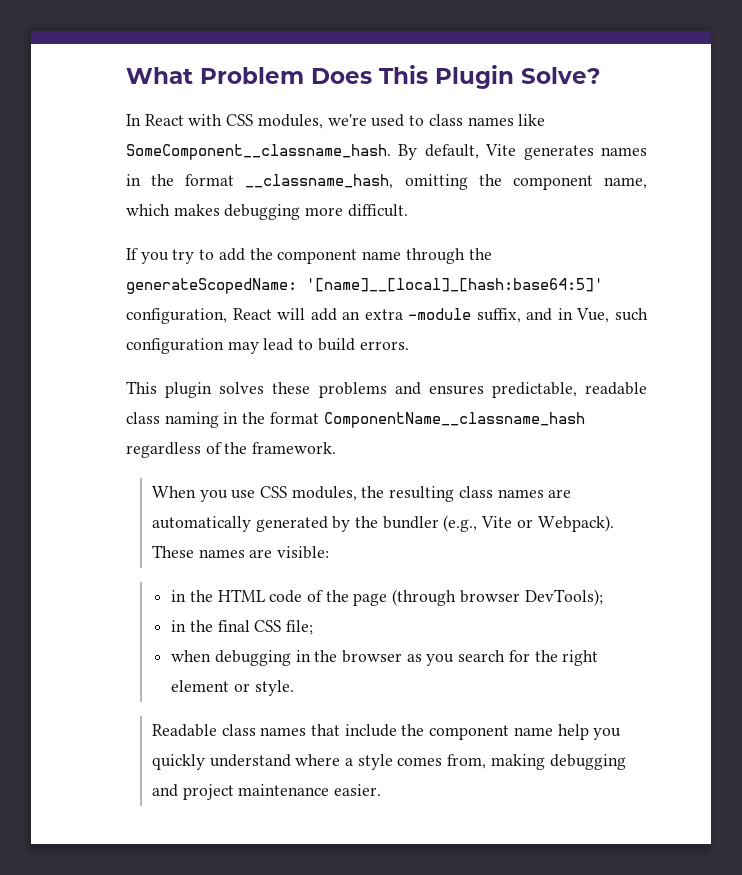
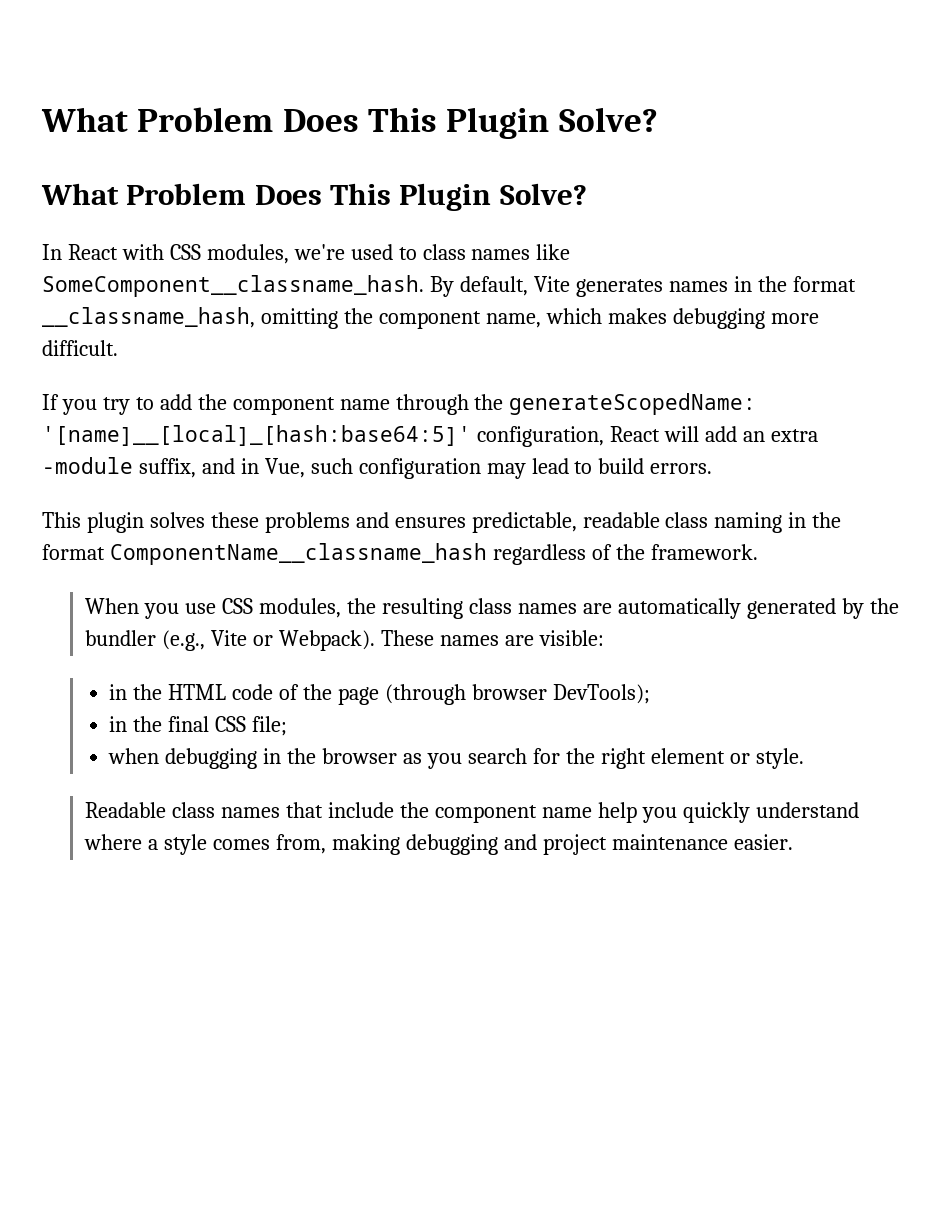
[126,65,601,89] What Problem Does This Plugin Solve? -> [41,107,658,139] [41,183,587,211] What Problem Does This Plugin Solve? // What Problem Does This Plugin Solve?

